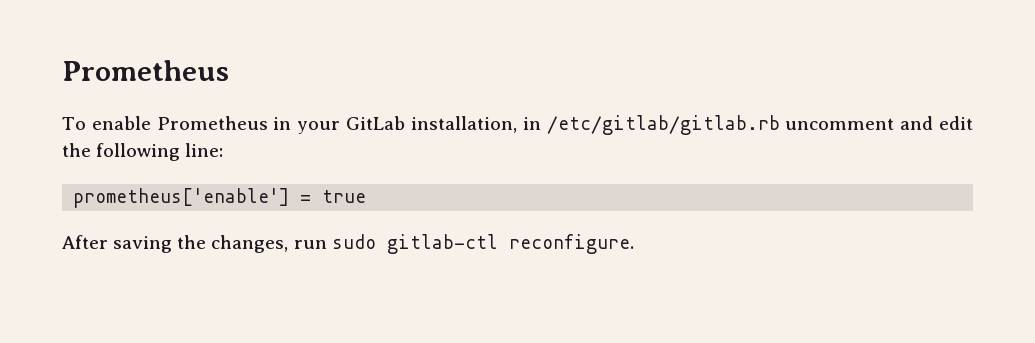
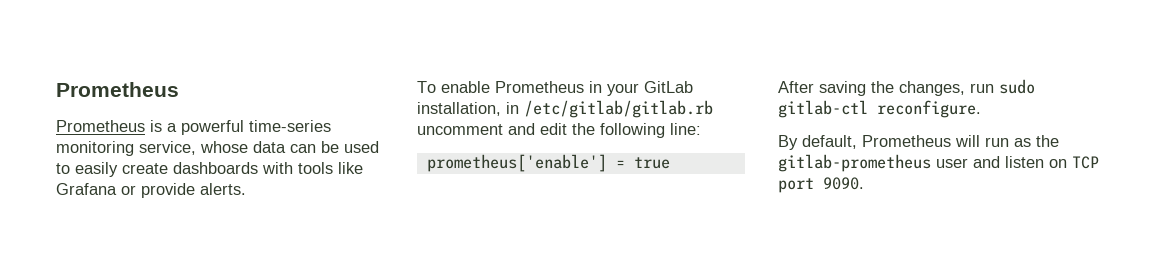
[62,60,229,81] Prometheus -> [56,82,179,97] [56,120,331,135] [56,141,379,156] [56,162,363,177] [56,183,246,198] Prometheus // Prometheus is a powerful time-series monitoring service, whose data can be used to easily create dashboards with tools like Grafana or provide alerts.
(634, 244) none -> [778,135,1059,150] [778,154,1099,172] [778,177,864,193] // By default, Prometheus will run as the gitlab-prometheus user and listen on TCP port 9090.

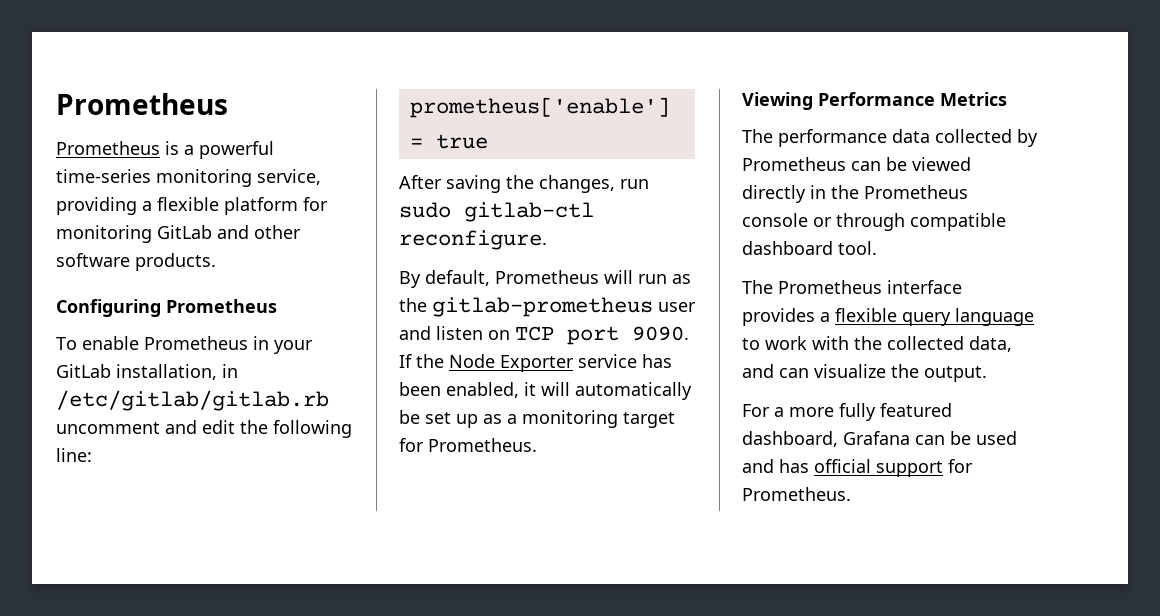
[200,141,379,153] [56,162,363,177] [56,183,246,198] whose data can be used to easily create dashboards with tools like Grafana or provide alerts. -> [56,197,328,215] [56,225,301,243] [56,253,216,271] [56,299,277,317] providing a flexible platform for monitoring GitLab and other software products. // Configuring Prometheus
(864, 183) none -> [399,354,672,372] [399,382,692,400] [399,410,675,428] [399,438,537,452] [742,92,1007,110] [742,129,1038,147] [742,157,971,171] [742,185,968,203] [742,213,1006,231] [742,241,877,255] [742,280,962,294] [742,308,1034,326] [742,336,1012,352] [742,364,987,382] [742,403,952,421] [742,431,1017,447] [742,459,973,477] [742,487,851,501] If the Node Exporter service has been enabled, it will automatically be set up as a monitoring target for Prometheus. // Viewing Performance Metrics // The performance data collected by Prometheus can be viewed directly in the Prometheus console or through compatible dashboard tool. // The Prometheus interface provides a flexible query language to work with the collected data, and can visualize the output. // For a more fully featured dashboard, Grafana can be used and has official support for Prometheus.

